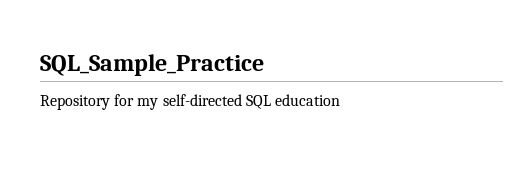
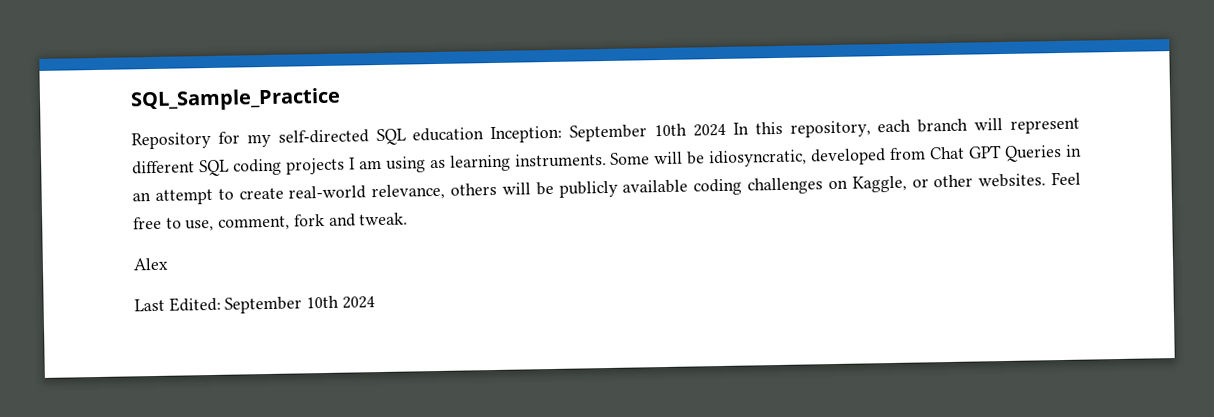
(340, 100) none -> [490,117,1080,144] [132,144,1082,177] [132,171,1082,205] [133,212,409,232] [133,257,169,271] [134,295,375,314] Inception: September 10th 2024 In this repository, each branch will represent different SQL coding projects I am using as learning instruments. Some will be idiosyncratic, developed from Chat GPT Queries in an attempt to create real-world relevance, others will be publicly available coding challenges on Kaggle, or other websites. Feel free to use, comment, fork and tweak. // Alex // Last Edited: September 10th 2024

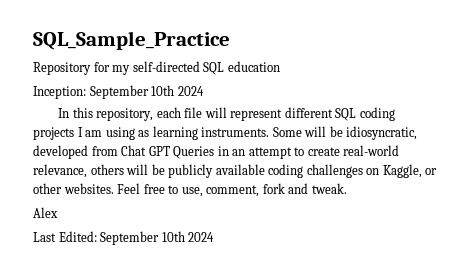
(485, 134) none -> (280, 66) //
(726, 130) none -> (204, 91) //
[917,118,969,133] branch -> [184,107,203,118] file

